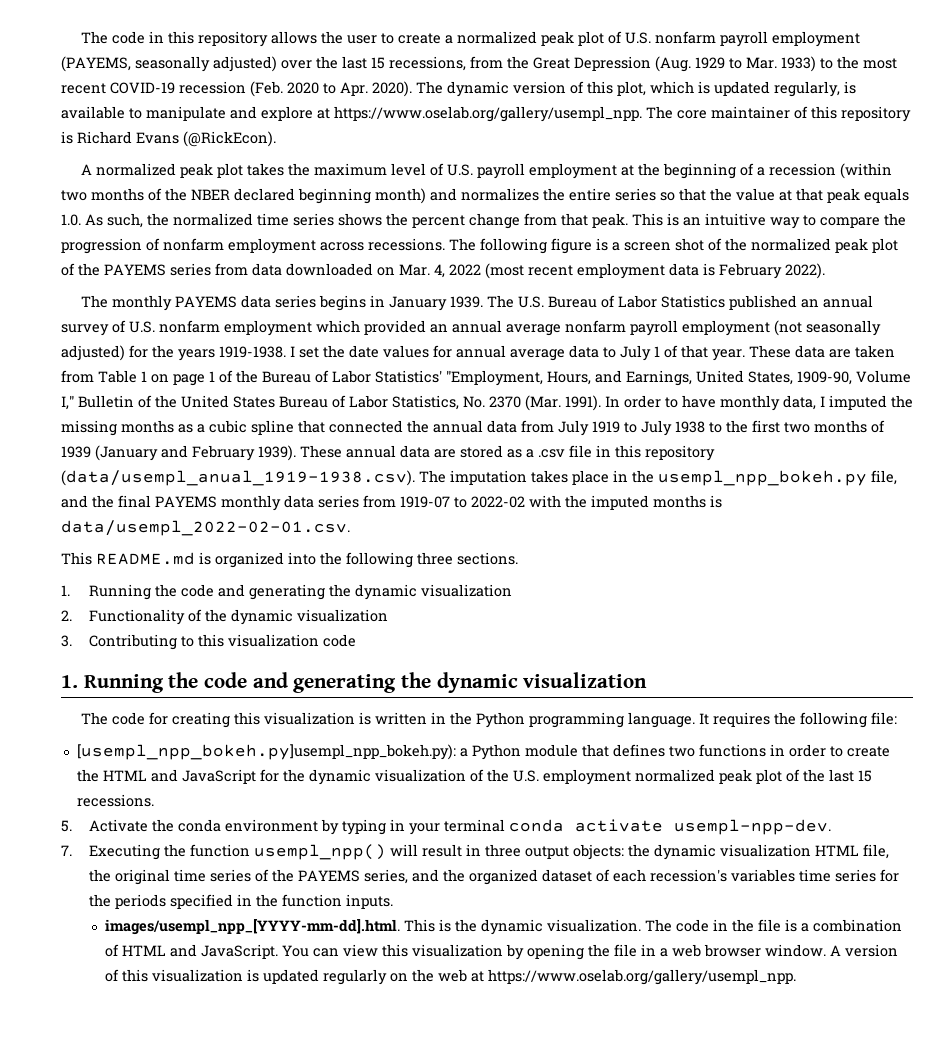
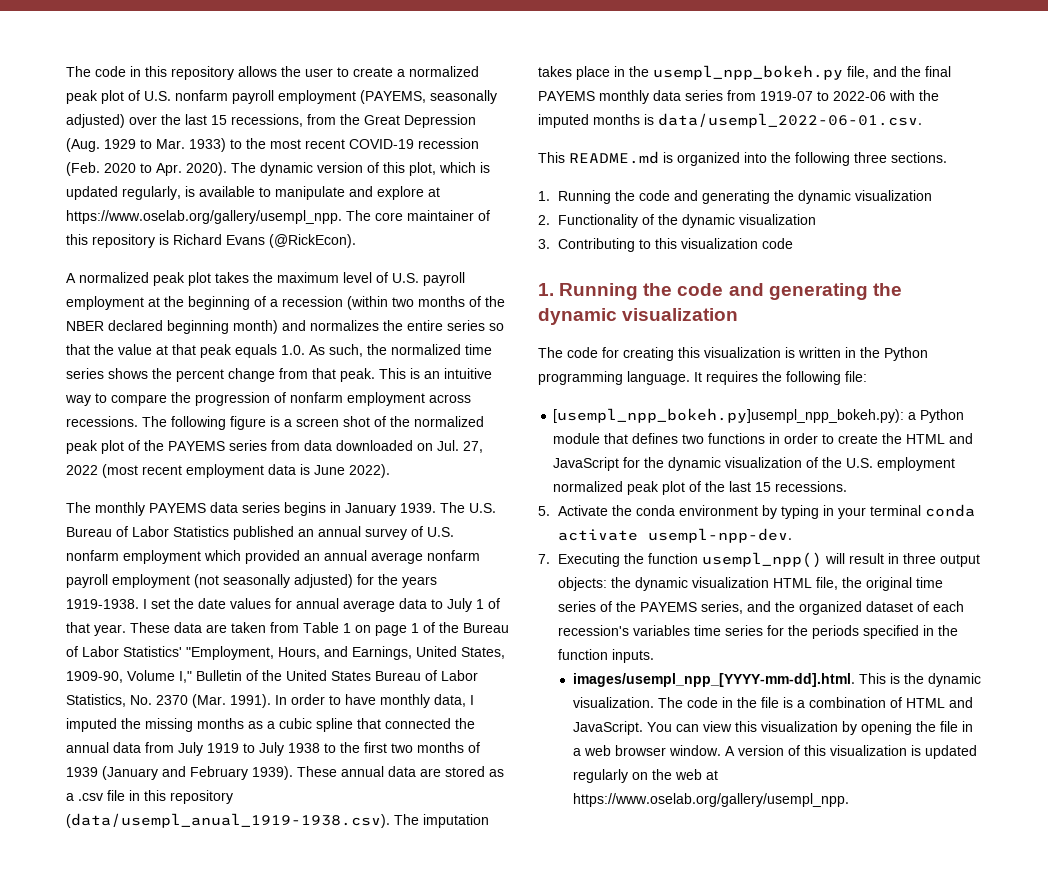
[399,264,445,278] Mar. 4, -> [437,440,483,453] Jul. 27,
[719,263,782,279] February -> [314,465,345,475] June
[471,496,525,508] 2022-02 -> [833,91,886,101] 2022-06
[61,520,350,536] data/usempl_2022-02-01.csv. -> [658,113,922,128] data/usempl_2022-06-01.csv.

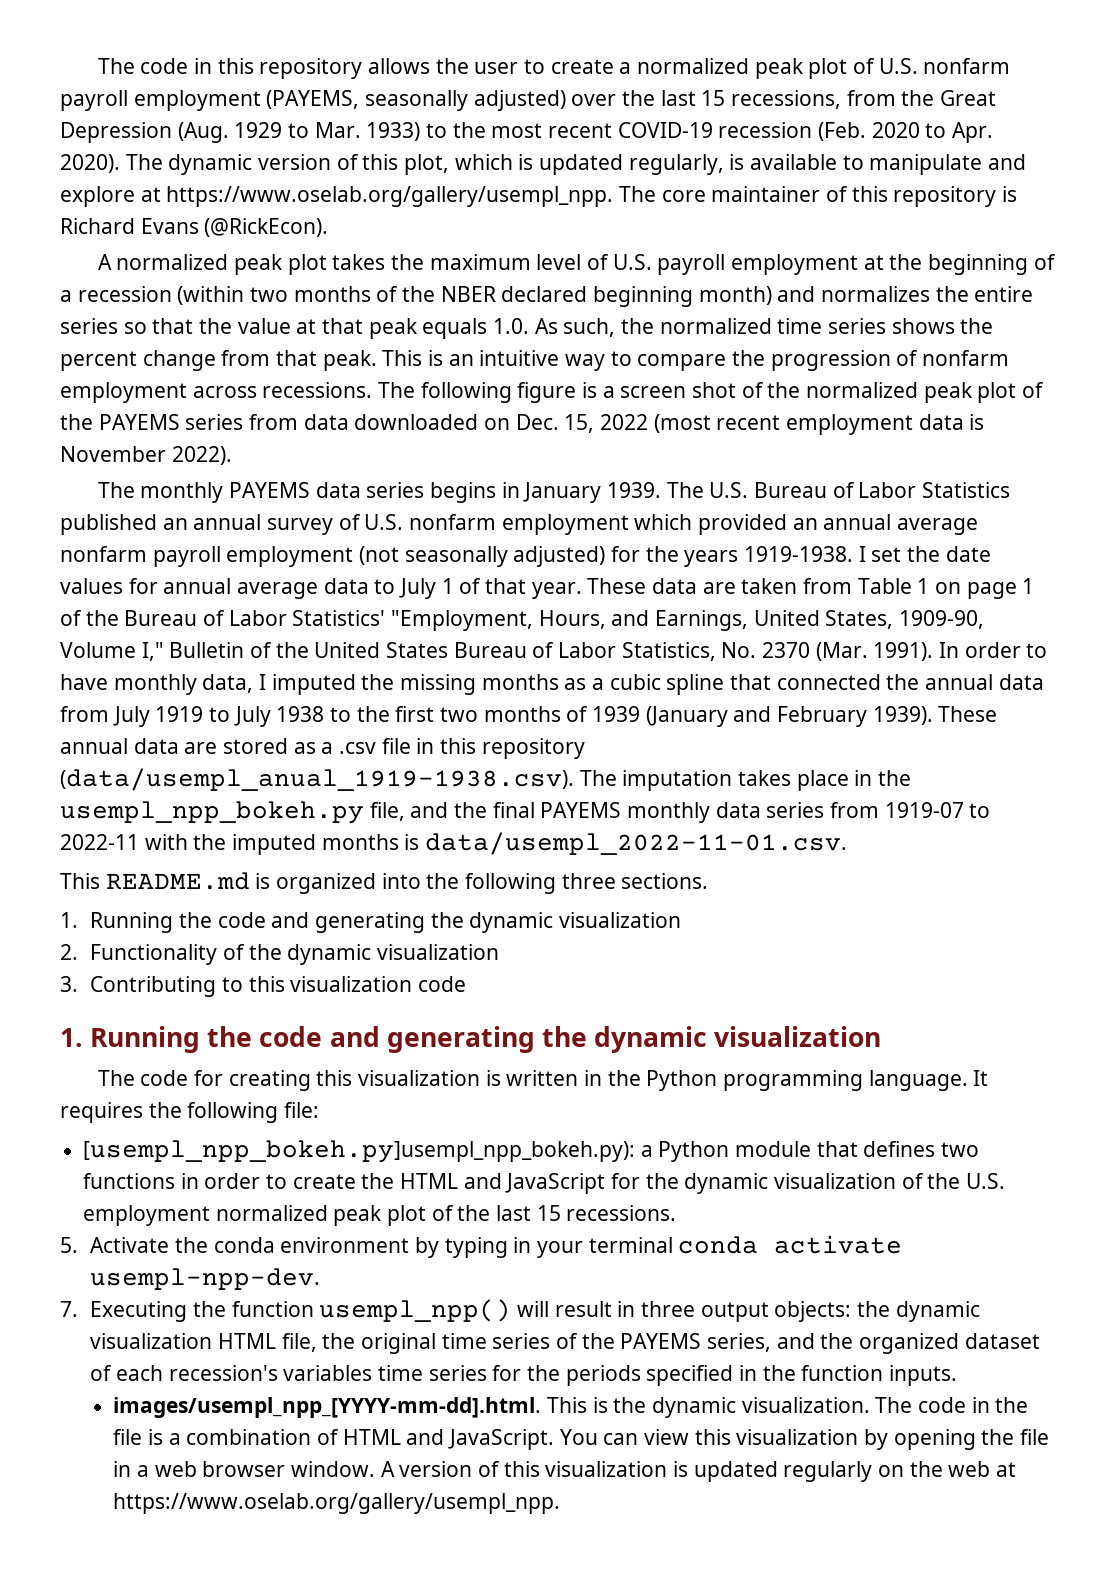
[437,440,483,453] Jul. 27, -> [515,414,595,433] Dec. 15,
[314,465,345,475] June -> [60,446,166,462] November
[833,91,886,101] 2022-06 -> [60,834,139,850] 2022-11
[658,113,922,128] data/usempl_2022-06-01.csv. -> [425,832,848,855] data/usempl_2022-11-01.csv.

